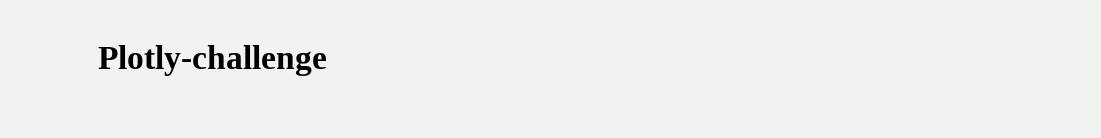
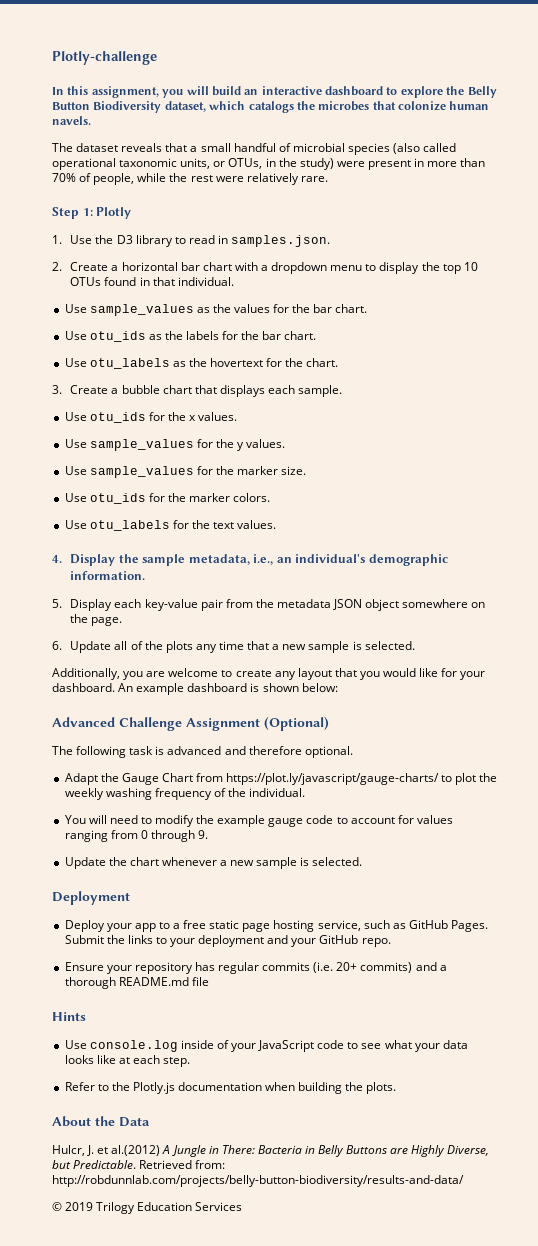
(327, 60) none -> [52,86,497,98] [52,101,490,113] [52,116,91,125] [52,143,457,155] [52,158,486,170] [52,173,328,185] [52,207,132,219] [52,235,331,247] [52,262,478,274] [70,277,234,286] [64,304,368,316] [64,331,317,342] [64,358,339,369] [52,385,343,397] [64,412,238,423] [64,439,286,451] [64,466,307,478] [64,493,271,504] [64,520,277,531] [52,554,448,566] [70,571,146,580] [52,599,486,611] [70,614,123,626] [52,641,415,653] [52,668,486,680] [52,683,338,695] [52,717,329,731] [52,746,353,758] [64,773,498,785] [64,788,306,800] [64,815,453,827] [64,830,209,842] [64,857,363,869] [52,891,130,905] [64,920,489,932] [64,935,391,947] [64,962,447,974] [64,977,209,989] [52,1012,86,1021] [64,1040,468,1052] [64,1055,191,1067] [64,1082,397,1094] [52,1116,150,1127] [52,1145,490,1157] [52,1160,226,1169] [52,1175,464,1187] [52,1202,243,1214] // In this assignment, you will build an interactive dashboard to explore the Belly Button Biodiversity dataset, which catalogs the microbes that colonize human navels. // The dataset reveals that a small handful of microbial species (also called operational taxonomic units, or OTUs, in the study) were present in more than 70% of people, while the rest were relatively rare. // Step 1: Plotly // 1. Use the D3 library to read in samples.json. // 2. Create a horizontal bar chart with a dropdown menu to display the top 10 OTUs found in that individual. // Use sample_values as the values for the bar chart. // Use otu_ids as the labels for the bar chart. // Use otu_labels as the hovertext for the chart. // 3. Create a bubble chart that displays each sample. // Use otu_ids for the x values. // Use sample_values for the y values. // Use sample_values for the marker size. // Use otu_ids for the marker colors. // Use otu_labels for the text values. // 4. Display the sample metadata, i.e., an individual's demographic information. // 5. Display each key-value pair from the metadata JSON object somewhere on the page. // 6. Update all of the plots any time that a new sample is selected. // Additionally, you are welcome to create any layout that you would like for your dashboard. An example dashboard is shown below: // Advanced Challenge Assignment (Optional) // The following task is advanced and therefore optional. // Adapt the Gauge Chart from https://plot.ly/javascript/gauge-charts/ to plot the weekly washing frequency of the individual. // You will need to modify the example gauge code to account for values ranging from 0 through 9. // Update the chart whenever a new sample is selected. // Deployment // Deploy your app to a free static page hosting service, such as GitHub Pages. Submit the links to your deployment and your GitHub repo. // Ensure your repository has regular commits (i.e. 20+ commits) and a thorough README.md file // Hints // Use console.log inside of your JavaScript code to see what your data looks like at each step. // Refer to the Plotly.js documentation when building the plots. // About the Data // Hulcr, J. et al.(2012) A Jungle in There: Bacteria in Belly Buttons are Highly Diverse, but Predictable. Retrieved from: http://robdunnlab.com/projects/belly-button-biodiversity/results-and-data/ // © 2019 Trilogy Education Services

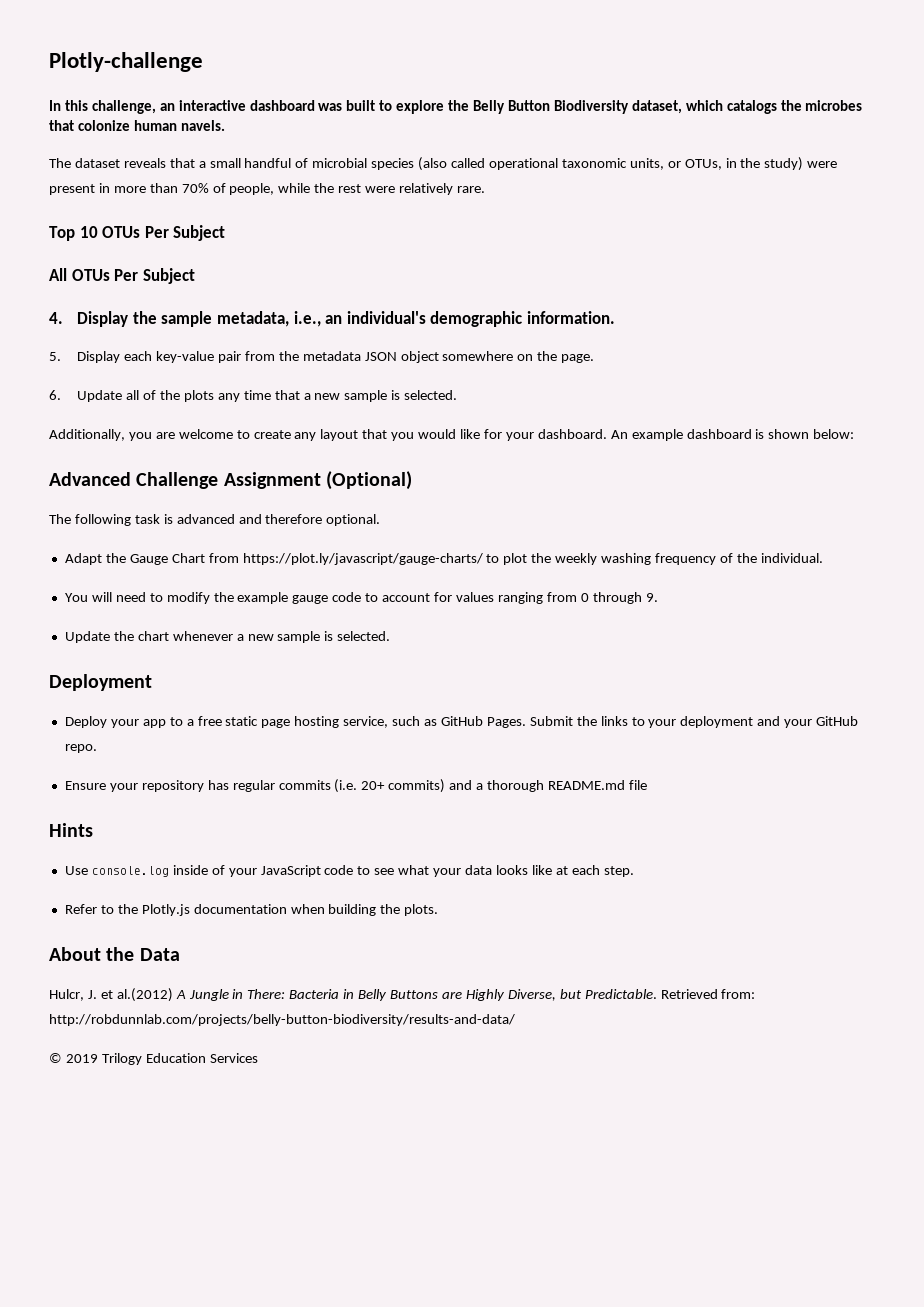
[91,86,241,98] assignment, you will build -> [91,100,156,114] challenge,
(383, 91) none -> [318,100,376,111] was built
[52,207,132,219] [52,235,331,247] [52,262,478,274] [70,277,234,286] [64,304,368,316] [64,331,317,342] [64,358,339,369] [52,385,343,397] [64,412,238,423] [64,439,286,451] [64,466,307,478] [64,493,271,504] [64,520,277,531] Step 1: Plotly // 1. Use the D3 library to read in samples.json. // 2. Create a horizontal bar chart with a dropdown menu to display the top 10 OTUs found in that individual. // Use sample_values as the values for the bar chart. // Use otu_ids as the labels for the bar chart. // Use otu_labels as the hovertext for the chart. // 3. Create a bubble chart that displays each sample. // Use otu_ids for the x values. // Use sample_values for the y values. // Use sample_values for the marker size. // Use otu_ids for the marker colors. // Use otu_labels for the text values. -> [49,225,226,241] [49,268,195,284] Top 10 OTUs Per Subject // All OTUs Per Subject

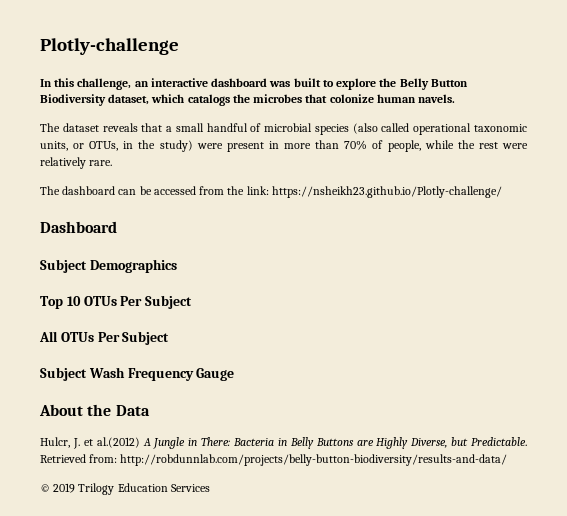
(485, 189) none -> [40,186,502,198] [40,221,117,233] [40,259,177,273] // The dashboard can be accessed from the link: https://nsheikh23.github.io/Plotly-challenge/ // Dashboard // Subject Demographics
[49,311,615,327] [49,351,595,363] [49,390,458,402] [49,429,855,441] [49,471,412,490] [49,514,381,526] [64,553,823,565] [64,592,658,604] [64,631,391,643] [49,674,152,691] [64,716,859,728] [64,744,97,753] [64,779,647,793] [49,823,93,837] [64,865,634,877] [64,904,439,916] 4. Display the sample metadata, i.e., an individual's demographic information. // 5. Display each key-value pair from the metadata JSON object somewhere on the page. // 6. Update all of the plots any time that a new sample is selected. // Additionally, you are welcome to create any layout that you would like for your dashboard. An example dashboard is shown below: // Advanced Challenge Assignment (Optional) // The following task is advanced and therefore optional. // Adapt the Gauge Chart from https://plot.ly/javascript/gauge-charts/ to plot the weekly washing frequency of the individual. // You will need to modify the example gauge code to account for values ranging from 0 through 9. // Update the chart whenever a new sample is selected. // Deployment // Deploy your app to a free static page hosting service, such as GitHub Pages. Submit the links to your deployment and your GitHub repo. // Ensure your repository has regular commits (i.e. 20+ commits) and a thorough README.md file // Hints // Use console.log inside of your JavaScript code to see what your data looks like at each step. // Refer to the Plotly.js documentation when building the plots. -> [40,367,235,381] Subject Wash Frequency Gauge

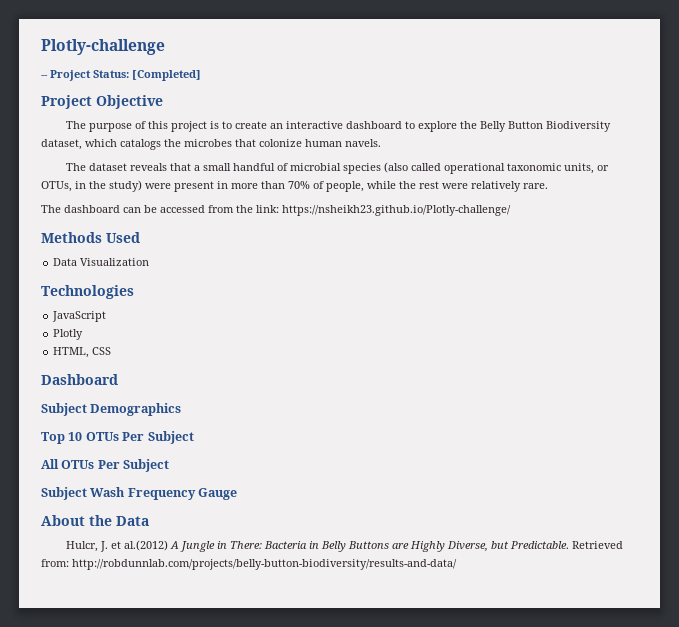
[40,78,132,90] In this challenge, -> [41,70,201,81] [41,95,163,109] [66,121,268,132] -- Project Status: [Completed] // Project Objective // The purpose of this project is to create
[269,78,321,87] was built -> (403, 125) none
(502, 192) none -> [41,232,140,243] [53,258,150,266] [41,285,134,299] [52,311,107,322] [53,329,84,340] [53,347,112,358] // Methods Used // Data Visualization // Technologies // JavaScript // Plotly // HTML, CSS
[40,483,210,495] // © 2019 Trilogy Education Services -> (457, 564) none

